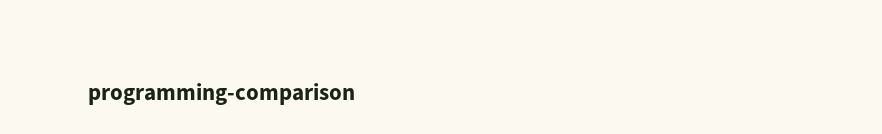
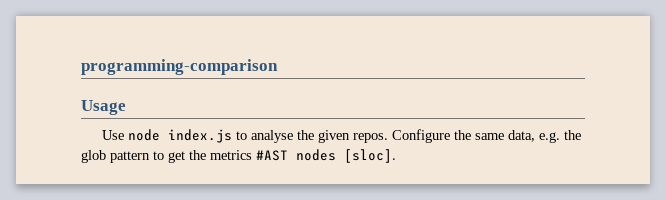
(355, 94) none -> [81,100,126,115] [101,129,581,143] [81,149,396,163] // Usage // Use node index.js to analyse the given repos. Configure the same data, e.g. the glob pattern to get the metrics #AST nodes [sloc].

